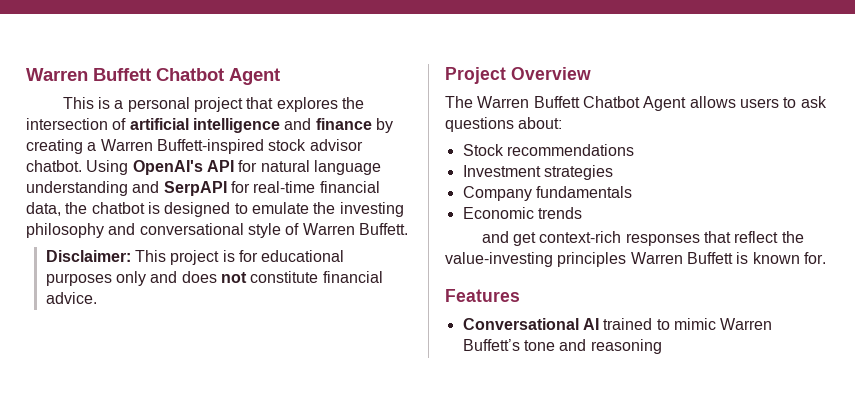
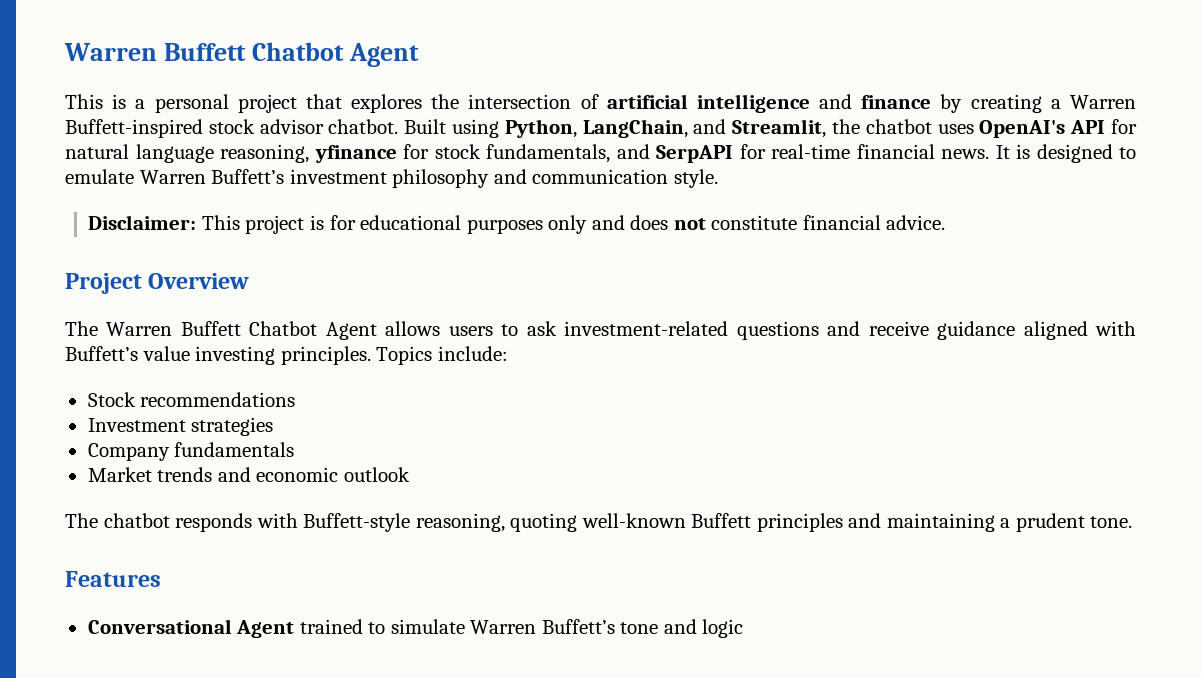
[86,160,129,175] Using -> [404,119,974,138] Built using Python, LangChain, and Streamlit, the chatbot uses
[26,181,128,196] understanding -> [220,144,610,163] reasoning, yfinance for stock fundamentals,
[26,202,145,216] data, the chatbot -> [941,145,1010,159] news. It
[313,202,404,217] [26,223,408,238] the investing philosophy and conversational style of Warren Buffett. -> [139,169,718,188] Warren Buffett’s investment philosophy and communication style.
[445,117,563,132] questions about: -> [564,321,1137,340] [65,346,508,365] investment-related questions and receive guidance aligned with Buffett’s value investing principles. Topics include:
[462,207,534,219] Economic -> [87,467,152,482] Market
[481,231,804,246] [445,252,826,267] // and get context-rich responses that reflect the value-investing principles Warren Buffett is known for. -> [217,467,410,482] [65,513,1133,532] and economic outlook // The chatbot responds with Buffett-style reasoning, quoting well-known Buffett principles and maintaining a prudent tone.
[582,318,599,330] AI -> [236,620,295,638] Agent
[673,318,716,330] mimic -> [390,619,465,634] simulate
[590,339,662,354] reasoning -> [702,619,744,638] logic

